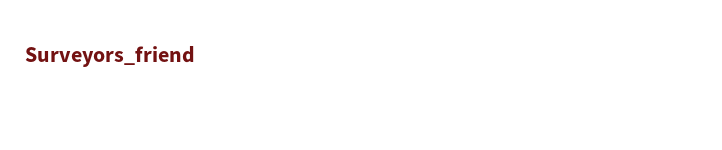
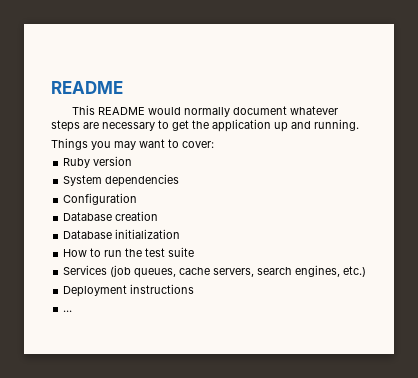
[25,46,195,67] Surveyors_friend -> [51,81,123,94] [71,105,338,117] [51,119,359,132] [51,138,214,150] [63,156,133,168] [63,174,180,187] [63,193,138,205] [63,211,159,221] [63,229,181,239] [63,247,195,257] [63,265,367,278] [63,284,195,297] [63,310,73,312] README // This README would normally document whatever steps are necessary to get the application up and running. // Things you may want to cover: // Ruby version // System dependencies // Configuration // Database creation // Database initialization // How to run the test suite // Services (job queues, cache servers, search engines, etc.) // Deployment instructions // ...

